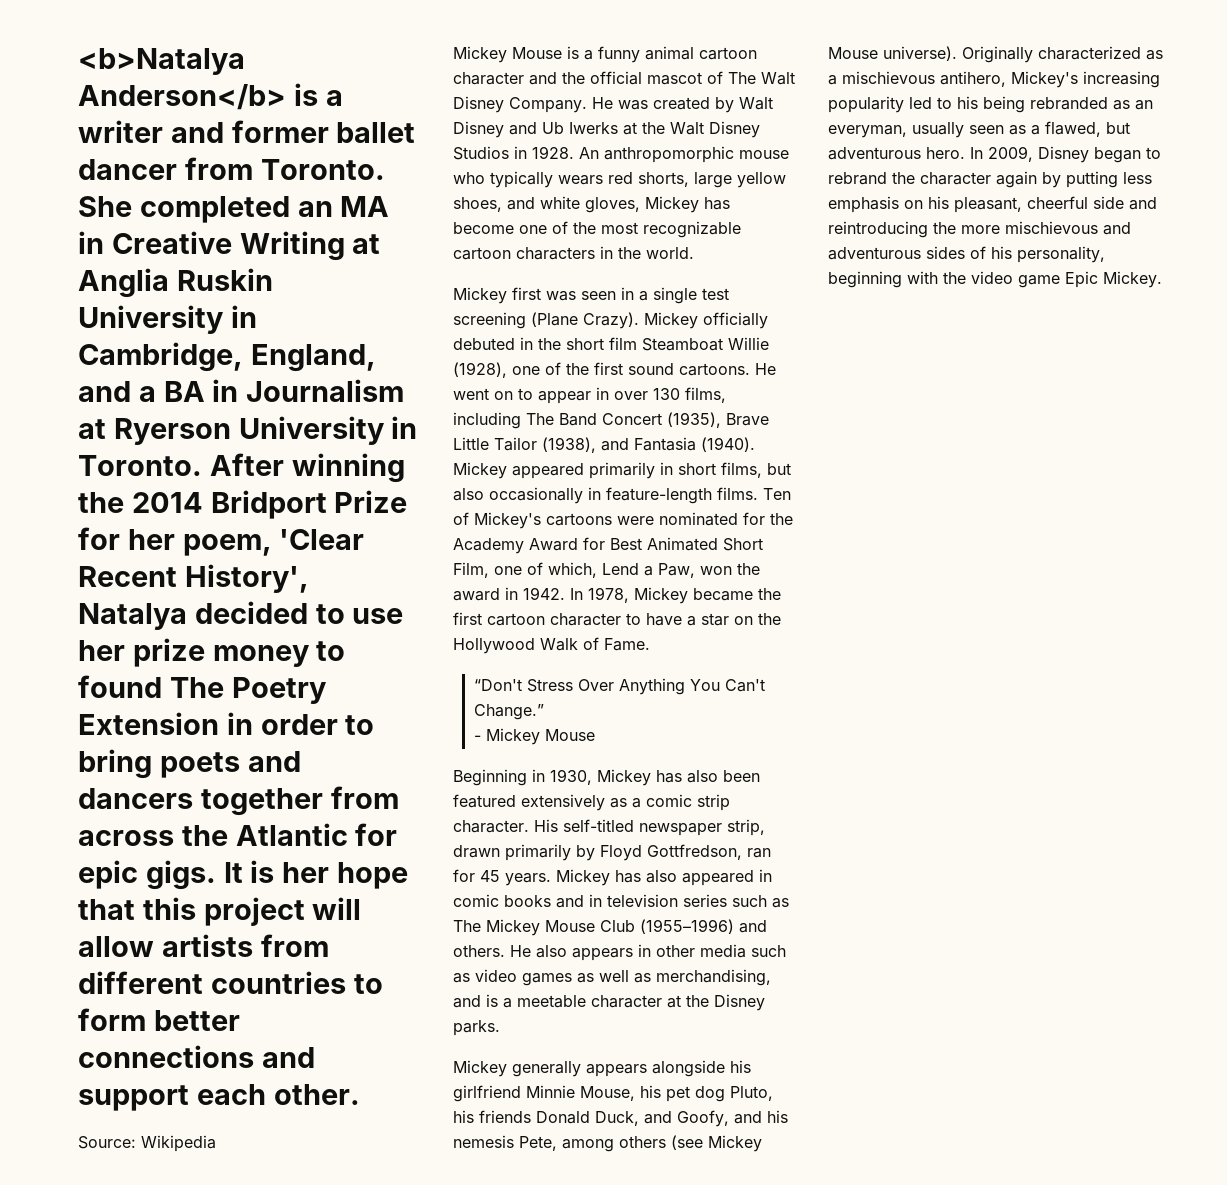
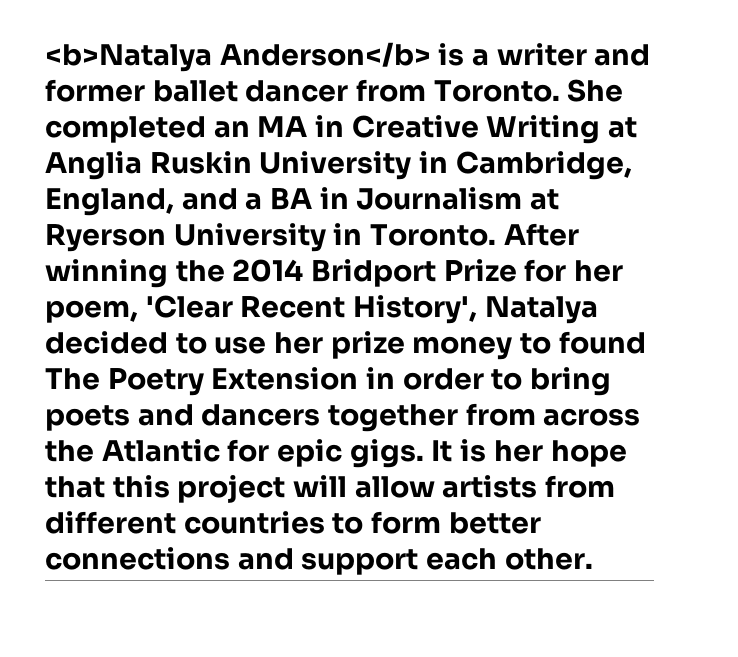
[78,1135,216,1152] [453,46,757,63] [453,71,795,85] [453,96,773,113] [453,121,760,138] [453,146,789,163] [453,171,786,188] [453,196,730,213] [453,221,741,238] [453,246,694,260] [453,287,729,304] [453,312,768,329] [453,337,769,351] [453,362,776,378] [453,387,726,404] [453,412,769,429] [453,437,755,453] [453,462,791,479] [453,487,791,504] [453,512,793,529] [453,537,763,554] [453,562,760,578] [453,587,781,604] [453,612,781,626] [453,637,650,654] [473,678,765,695] [473,704,544,720] [473,728,595,745] [453,769,760,786] [453,794,730,811] [453,819,765,836] [453,844,771,861] [453,869,772,886] [453,894,789,908] [453,919,767,936] [453,944,786,961] [453,969,771,986] [453,994,765,1011] [453,1020,500,1036] [453,1060,751,1077] [453,1085,773,1102] [453,1110,788,1127] [453,1135,762,1152] [828,46,1163,63] [828,71,1160,88] [828,96,1153,113] [828,121,1130,138] [828,146,1161,163] [828,171,1152,188] [828,196,1157,213] [828,221,1131,238] [828,246,1105,263] [828,271,1162,288] // Source: Wikipedia // Mickey Mouse is a funny animal cartoon character and the official mascot of The Walt Disney Company. He was created by Walt Disney and Ub Iwerks at the Walt Disney Studios in 1928. An anthropomorphic mouse who typically wears red shorts, large yellow shoes, and white gloves, Mickey has become one of the most recognizable cartoon characters in the world. // Mickey first was seen in a single test screening (Plane Crazy). Mickey officially debuted in the short film Steamboat Willie (1928), one of the first sound cartoons. He went on to appear in over 130 films, including The Band Concert (1935), Brave Little Tailor (1938), and Fantasia (1940). Mickey appeared primarily in short films, but also occasionally in feature-length films. Ten of Mickey's cartoons were nominated for the Academy Award for Best Animated Short Film, one of which, Lend a Paw, won the award in 1942. In 1978, Mickey became the first cartoon character to have a star on the Hollywood Walk of Fame. // “Don't Stress Over Anything You Can't Change.” // - Mickey Mouse // Beginning in 1930, Mickey has also been featured extensively as a comic strip character. His self-titled newspaper strip, drawn primarily by Floyd Gottfredson, ran for 45 years. Mickey has also appeared in comic books and in television series such as The Mickey Mouse Club (1955–1996) and others. He also appears in other media such as video games as well as merchandising, and is a meetable character at the Disney parks. // Mickey generally appears alongside his girlfriend Minnie Mouse, his pet dog Pluto, his friends Donald Duck, and Goofy, and his nemesis Pete, among others (see Mickey Mouse universe). Originally characterized as a mischievous antihero, Mickey's increasing popularity led to his being rebranded as an everyman, usually seen as a flawed, but adventurous hero. In 2009, Disney began to rebrand the character again by putting less emphasis on his pleasant, cheerful side and reintroducing the more mischievous and adventurous sides of his personality, beginning with the video game Epic Mickey. -> (593, 559) none

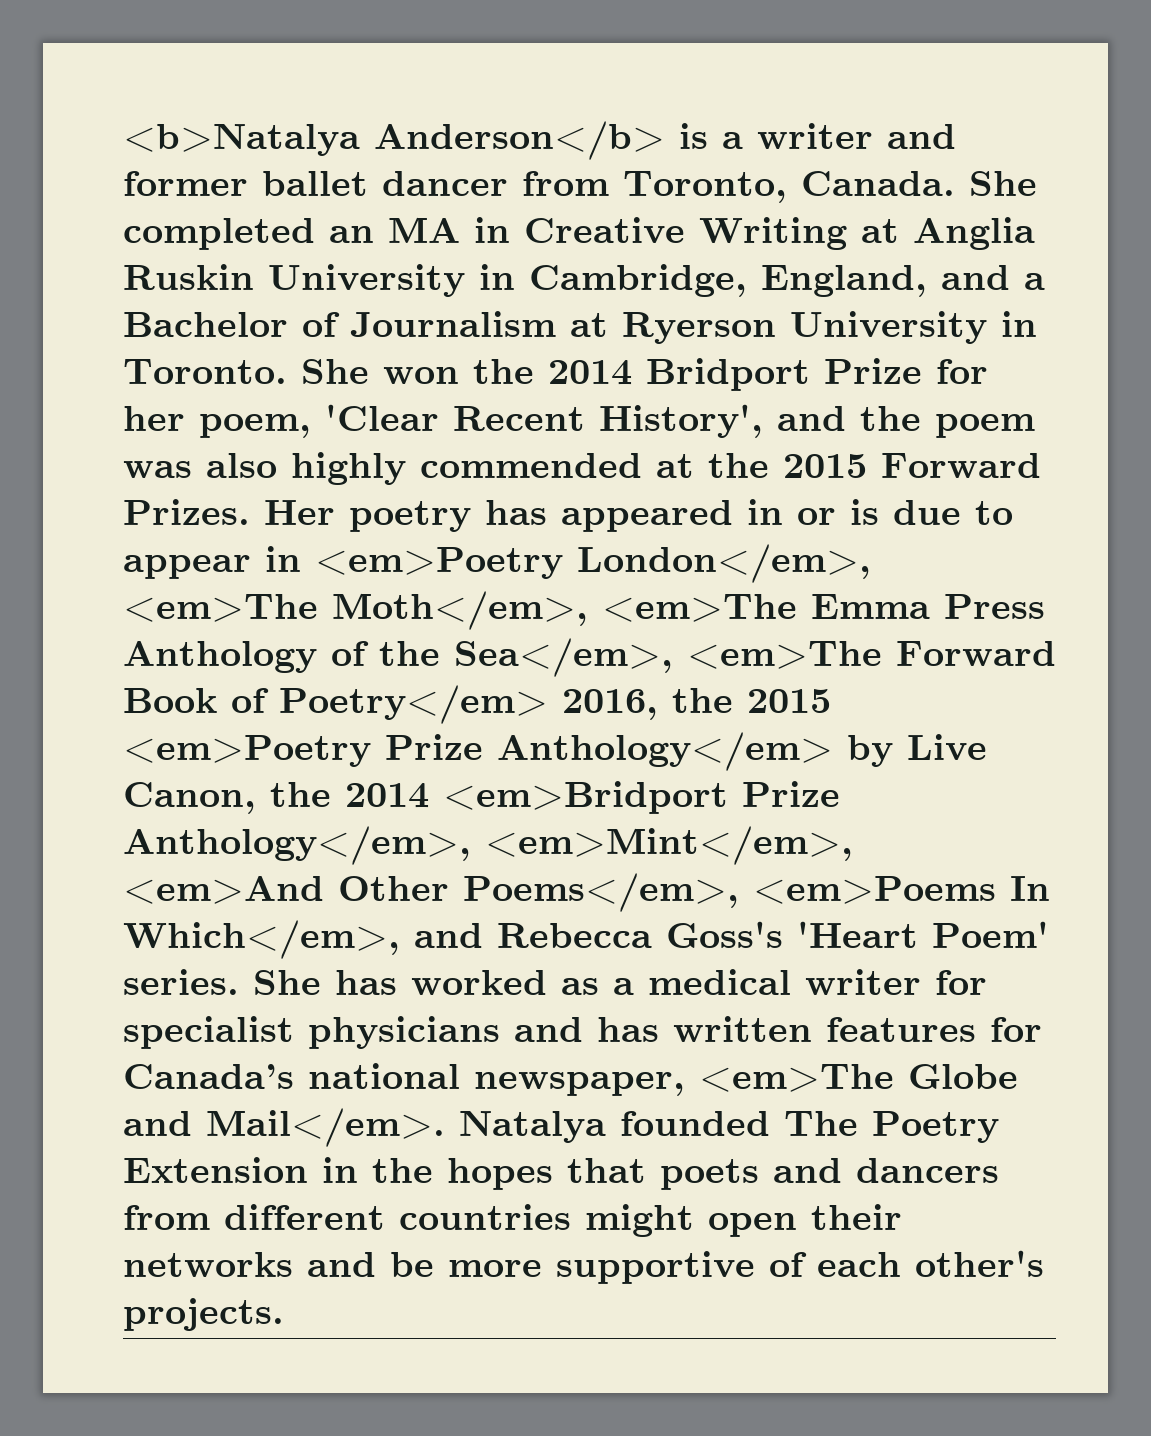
[433,80,560,102] Toronto. -> [623,171,955,203] Toronto, Canada.
[270,187,349,210] BA in -> [123,312,340,337] Bachelor of
[503,223,579,246] [45,259,168,288] After winning -> [301,359,459,384] She won
[484,296,598,324] [45,331,646,360] [45,367,612,396] [45,403,641,432] [45,439,627,468] [45,475,616,503] [45,511,541,534] [45,547,593,575] Natalya decided to use her prize money to found The Poetry Extension in order to bring poets and dancers together from across the Atlantic for epic gigs. It is her hope that this project will allow artists from different countries to form better connections and support each other. -> [777,406,1035,438] [123,452,1041,485] [123,499,1013,532] [123,544,871,583] [123,591,1045,630] [123,638,1056,677] [123,685,831,724] [123,732,987,771] [123,781,840,814] [123,826,853,865] [123,873,1050,912] [123,920,1049,959] [123,969,987,995] [123,1016,1042,1049] [123,1063,1018,1096] [123,1108,999,1147] [123,1157,999,1190] [123,1204,902,1237] [123,1250,1044,1284] [123,1298,284,1331] and the poem was also highly commended at the 2015 Forward Prizes. Her poetry has appeared in or is due to appear in <em>Poetry London</em>, <em>The Moth</em>, <em>The Emma Press Anthology of the Sea</em>, <em>The Forward Book of Poetry</em> 2016, the 2015 <em>Poetry Prize Anthology</em> by Live Canon, the 2014 <em>Bridport Prize Anthology</em>, <em>Mint</em>, <em>And Other Poems</em>, <em>Poems In Which</em>, and Rebecca Goss's 'Heart Poem' series. She has worked as a medical writer for specialist physicians and has written features for Canada’s national newspaper, <em>The Globe and Mail</em>. Natalya founded The Poetry Extension in the hopes that poets and dancers from different countries might open their networks and be more supportive of each other's projects.

